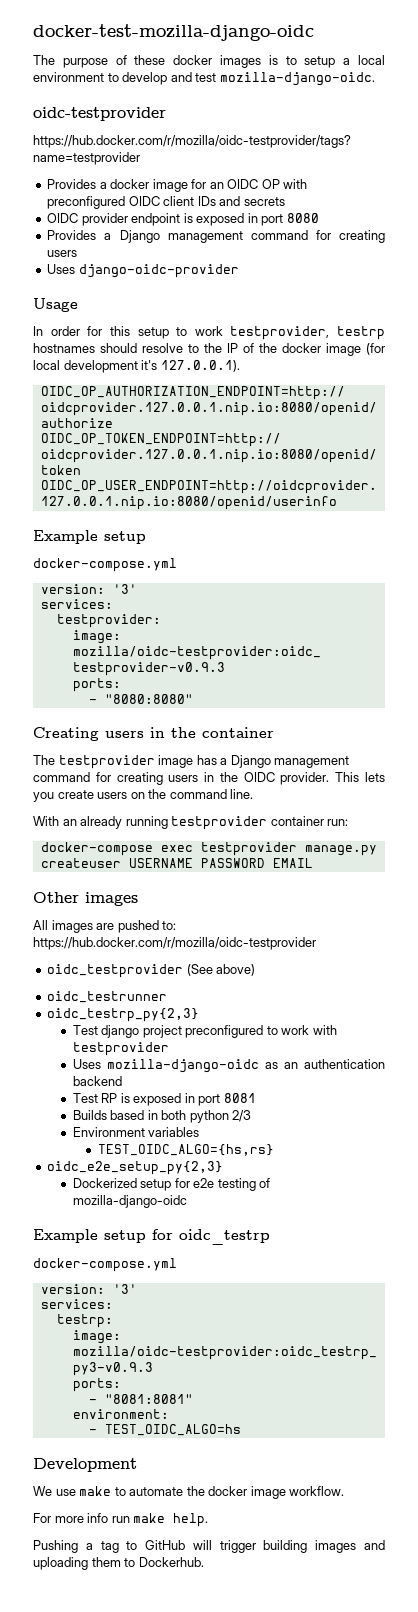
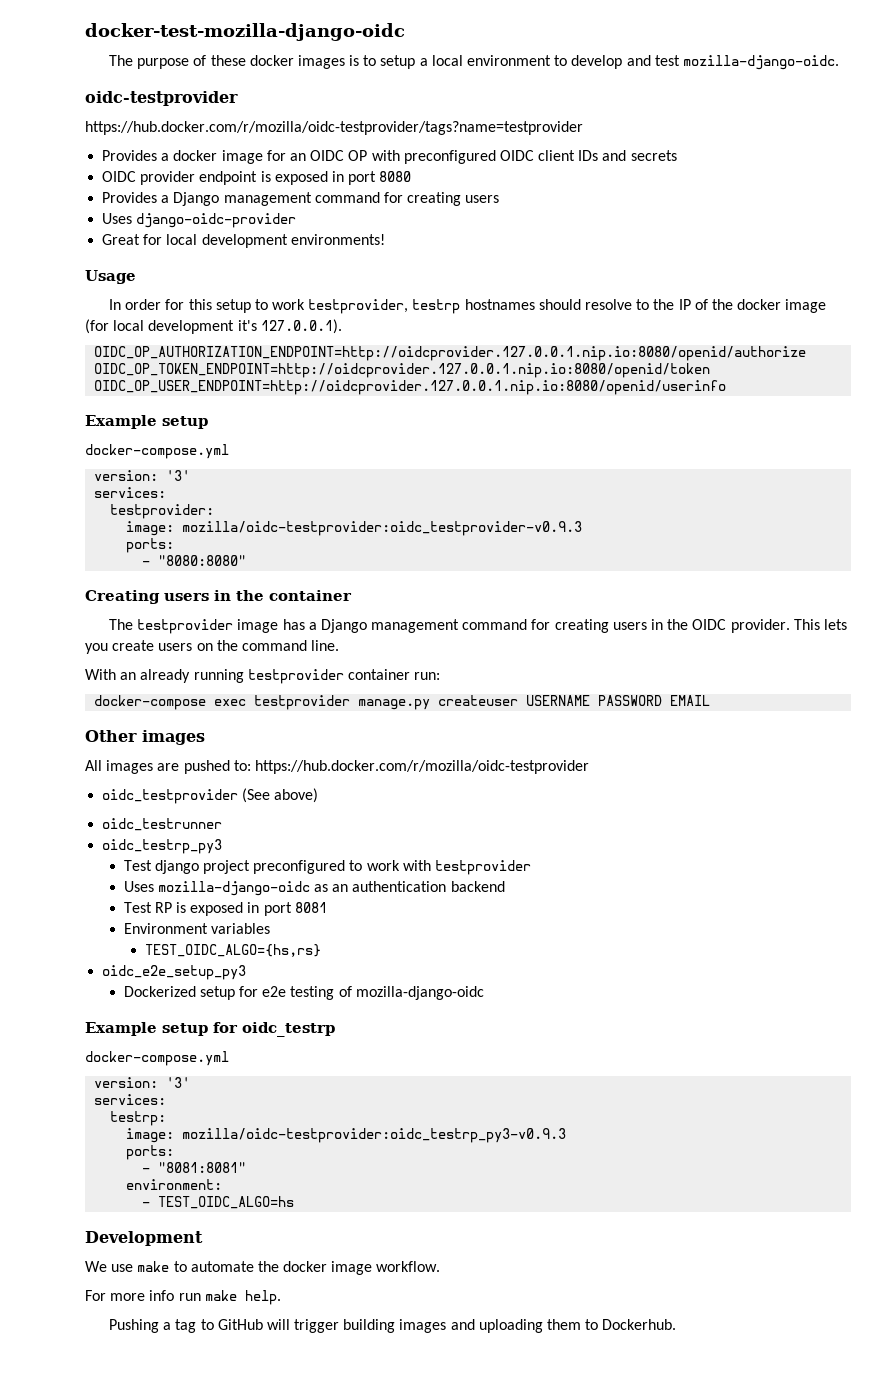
(239, 271) none -> [102,234,385,248] // Great for local development environments!
[47,1008,200,1022] oidc_testrp_py{2,3} -> [102,839,223,854] oidc_testrp_py3
[72,1110,252,1123] // Builds based in both python 2/3 -> (327, 907) none
[47,1161,224,1175] oidc_e2e_setup_py{2,3} -> [102,965,247,980] oidc_e2e_setup_py3

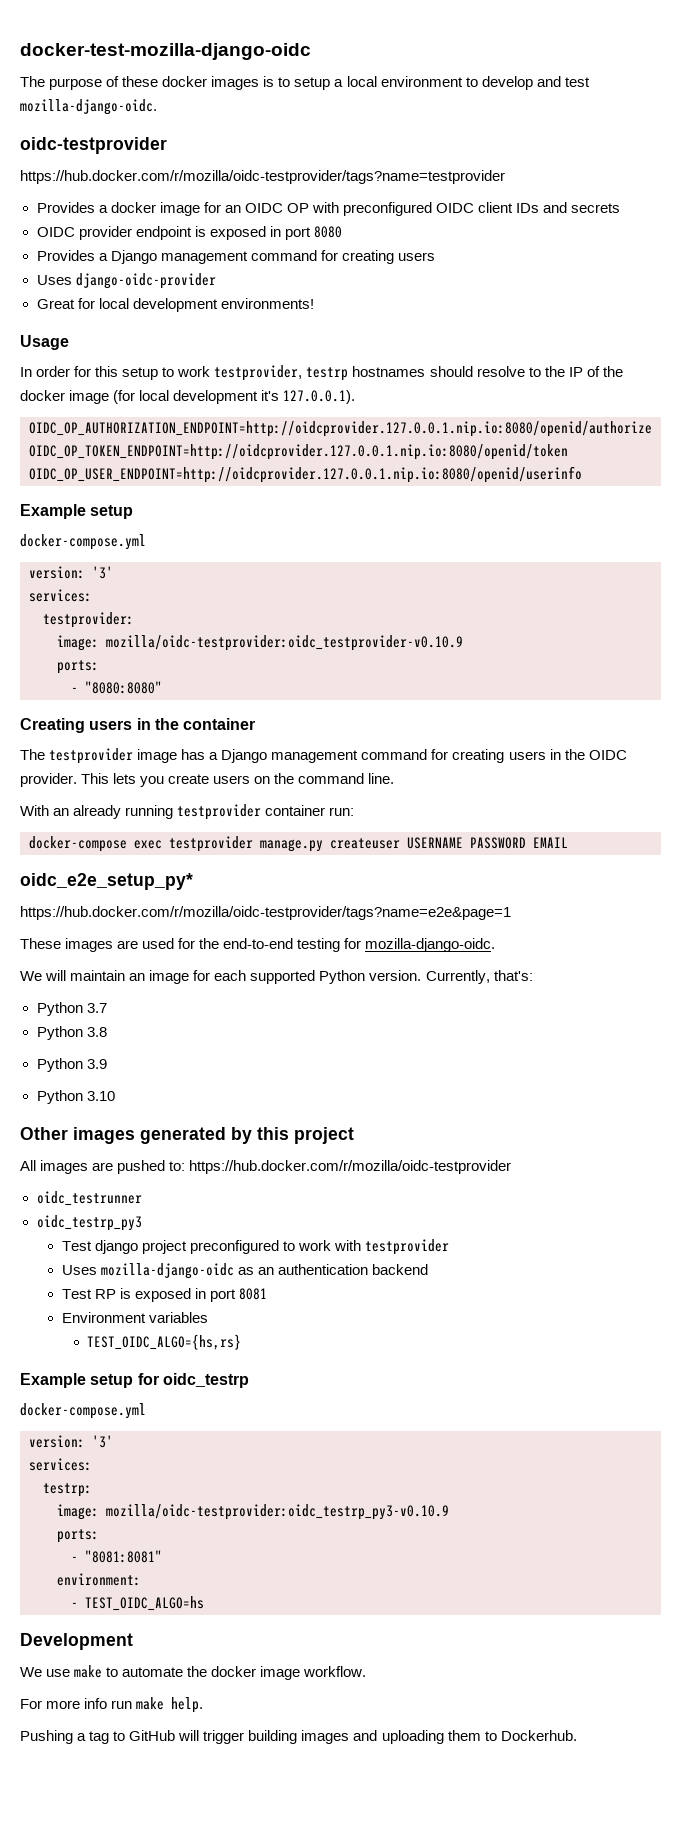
[182,521,583,536] mozilla/oidc-testprovider:oidc_testprovider-v0.9.3 -> [106,635,463,651] mozilla/oidc-testprovider:oidc_testprovider-v0.10.9
[85,730,205,745] Other images -> [20,873,193,890] [20,906,511,920] [20,938,496,952] [20,970,533,984] [36,1002,107,1016] [36,1026,107,1040] [36,1058,107,1072] [36,1090,115,1104] [20,1127,354,1144] oidc_e2e_setup_py* // https://hub.docker.com/r/mozilla/oidc-testprovider/tags?name=e2e&page=1 // These images are used for the end-to-end testing for mozilla-django-oidc. // We will maintain an image for each supported Python version. Currently, that's: // Python 3.7 // Python 3.8 // Python 3.9 // Python 3.10 // Other images generated by this project
[102,788,319,804] // oidc_testprovider (See above) -> (512, 1167) none
[102,965,247,980] [123,986,484,1000] // oidc_e2e_setup_py3 // Dockerized setup for e2e testing of mozilla-django-oidc -> (242, 1342) none
[182,1128,567,1143] mozilla/oidc-testprovider:oidc_testrp_py3-v0.9.3 -> [106,1504,449,1520] mozilla/oidc-testprovider:oidc_testrp_py3-v0.10.9

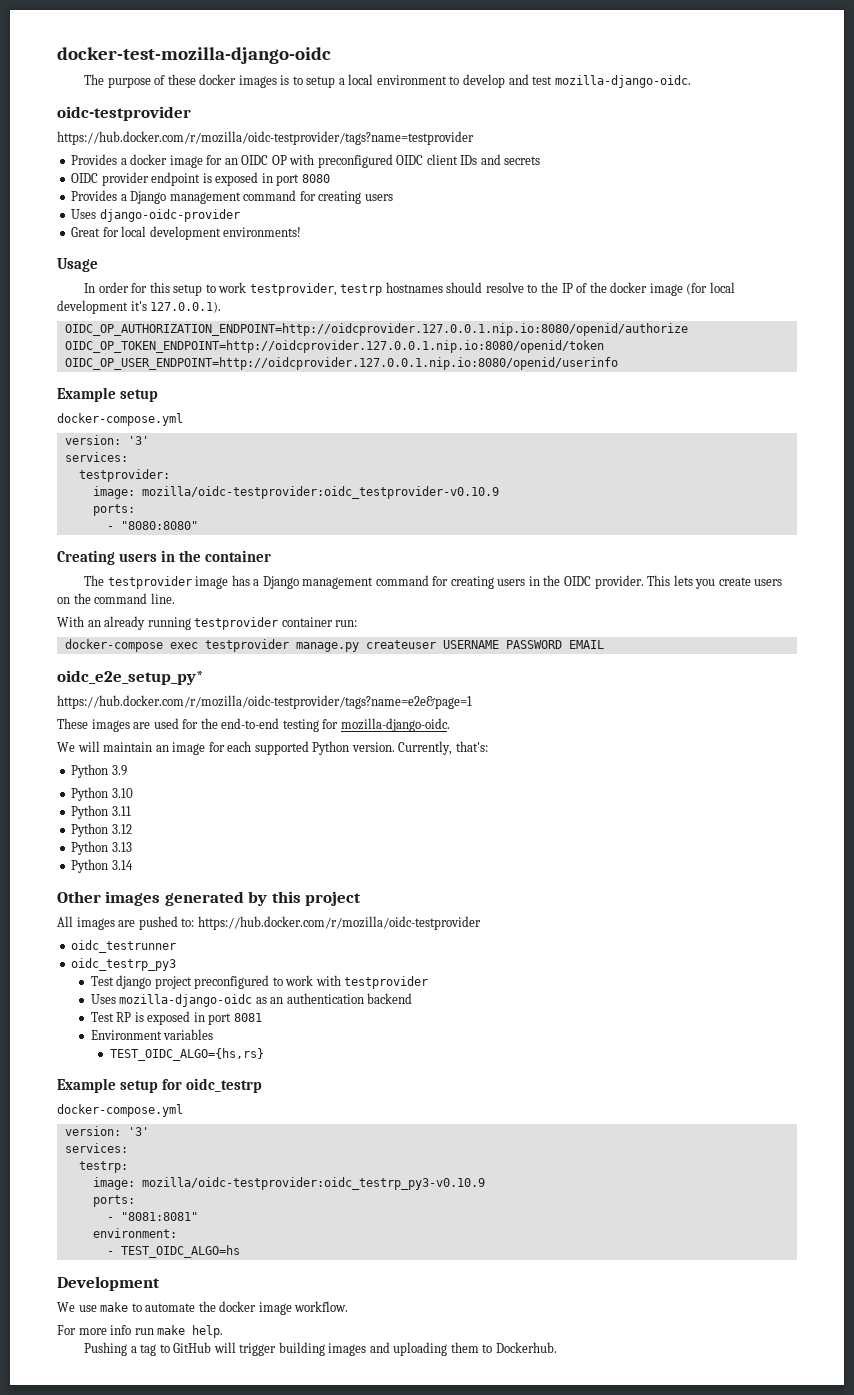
[36,1002,107,1016] [36,1026,107,1040] // Python 3.7 // Python 3.8 -> (488, 746) none
(115, 1096) none -> [71,805,131,819] [71,823,132,837] [71,841,132,855] [71,859,133,873] // Python 3.11 // Python 3.12 // Python 3.13 // Python 3.14

